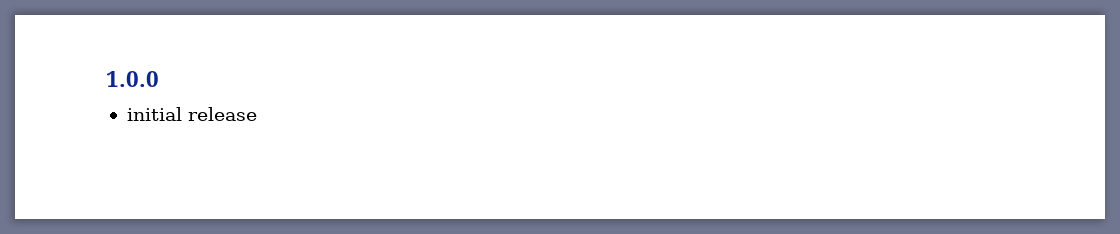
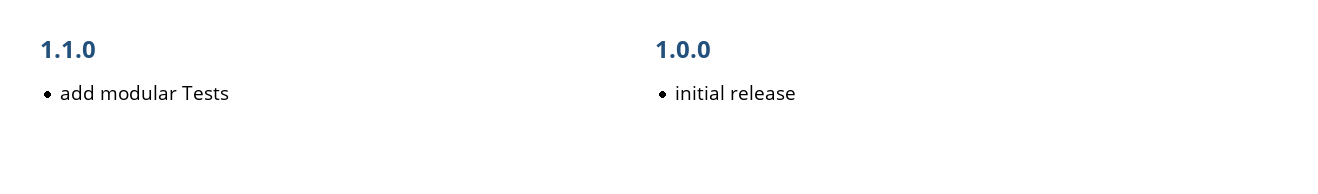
(106, 79) none -> [40,41,96,58] [60,85,230,100] 1.1.0 // add modular Tests //

